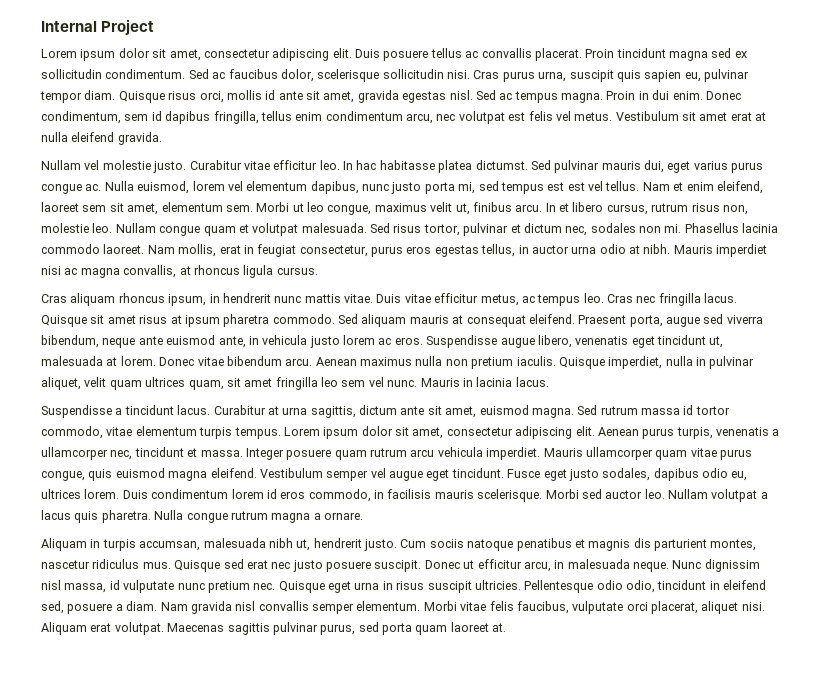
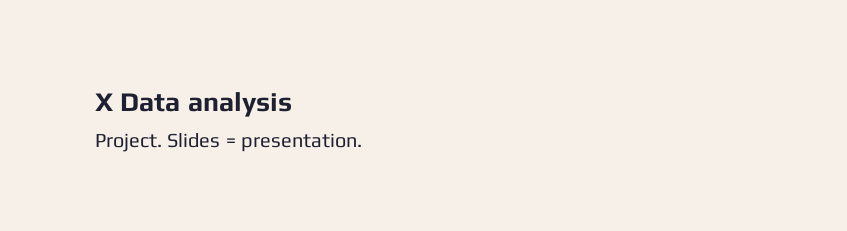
[41,19,155,35] [41,48,747,61] [41,69,749,82] [40,90,741,103] [41,111,767,124] [41,132,162,145] [41,160,764,173] [41,181,763,194] [41,202,748,215] [41,223,779,236] [41,244,768,257] [41,265,318,278] [41,293,738,306] [41,314,763,327] [41,335,724,348] [41,356,755,369] [41,377,549,390] [41,405,730,418] [41,426,780,439] [41,447,752,460] [41,468,748,481] [41,489,768,502] [41,510,363,523] [41,538,757,551] [41,559,760,572] [41,580,767,593] [41,601,765,614] [41,622,507,635] Internal Project // Lorem ipsum dolor sit amet, consectetur adipiscing elit. Duis posuere tellus ac convallis placerat. Proin tincidunt magna sed ex sollicitudin condimentum. Sed ac faucibus dolor, scelerisque sollicitudin nisi. Cras purus urna, suscipit quis sapien eu, pulvinar tempor diam. Quisque risus orci, mollis id ante sit amet, gravida egestas nisl. Sed ac tempus magna. Proin in dui enim. Donec condimentum, sem id dapibus fringilla, tellus enim condimentum arcu, nec volutpat est felis vel metus. Vestibulum sit amet erat at nulla eleifend gravida. // Nullam vel molestie justo. Curabitur vitae efficitur leo. In hac habitasse platea dictumst. Sed pulvinar mauris dui, eget varius purus congue ac. Nulla euismod, lorem vel elementum dapibus, nunc justo porta mi, sed tempus est est vel tellus. Nam et enim eleifend, laoreet sem sit amet, elementum sem. Morbi ut leo congue, maximus velit ut, finibus arcu. In et libero cursus, rutrum risus non, molestie leo. Nullam congue quam et volutpat malesuada. Sed risus tortor, pulvinar et dictum nec, sodales non mi. Phasellus lacinia commodo laoreet. Nam mollis, erat in feugiat consectetur, purus eros egestas tellus, in auctor urna odio at nibh. Mauris imperdiet nisi ac magna convallis, at rhoncus ligula cursus. // Cras aliquam rhoncus ipsum, in hendrerit nunc mattis vitae. Duis vitae efficitur metus, ac tempus leo. Cras nec fringilla lacus. Quisque sit amet risus at ipsum pharetra commodo. Sed aliquam mauris at consequat eleifend. Praesent porta, augue sed viverra bibendum, neque ante euismod ante, in vehicula justo lorem ac eros. Suspendisse augue libero, venenatis eget tincidunt ut, malesuada at lorem. Donec vitae bibendum arcu. Aenean maximus nulla non pretium iaculis. Quisque imperdiet, nulla in pulvinar aliquet, velit quam ultrices quam, sit amet fringilla leo sem vel nunc. Mauris in lacinia lacus. // Suspendisse a tincidunt lacus. Curabitur at urna sagittis, dictum ante sit amet, euismod magna. Sed rutrum massa id tortor commodo, vitae elementum turpis tempus. Lorem ipsum dolor sit amet, consectetur adipiscing elit. Aenean purus turpis, venenatis a ullamcorper nec, tincidunt et massa. Integer posuere quam rutrum arcu vehicula imperdiet. Mauris ullamcorper quam vitae purus congue, quis euismod magna eleifend. Vestibulum semper vel augue eget tincidunt. Fusce eget justo sodales, dapibus odio eu, ultrices lorem. Duis condimentum lorem id eros commodo, in facilisis mauris scelerisque. Morbi sed auctor leo. Nullam volutpat a lacus quis pharetra. Nulla congue rutrum magna a ornare. // Aliquam in turpis accumsan, malesuada nibh ut, hendrerit justo. Cum sociis natoque penatibus et magnis dis parturient montes, nascetur ridiculus mus. Quisque sed erat nec justo posuere suscipit. Donec ut efficitur arcu, in malesuada neque. Nunc dignissim nisl massa, id vulputate nunc pretium nec. Quisque eget urna in risus suscipit ultricies. Pellentesque odio odio, tincidunt in eleifend sed, posuere a diam. Nam gravida nisl convallis semper elementum. Morbi vitae felis faucibus, vulputate orci placerat, aliquet nisi. Aliquam erat volutpat. Maecenas sagittis pulvinar purus, sed porta quam laoreet at. -> [95,92,292,117] [95,133,363,152] X Data analysis // Project. Slides = presentation.

